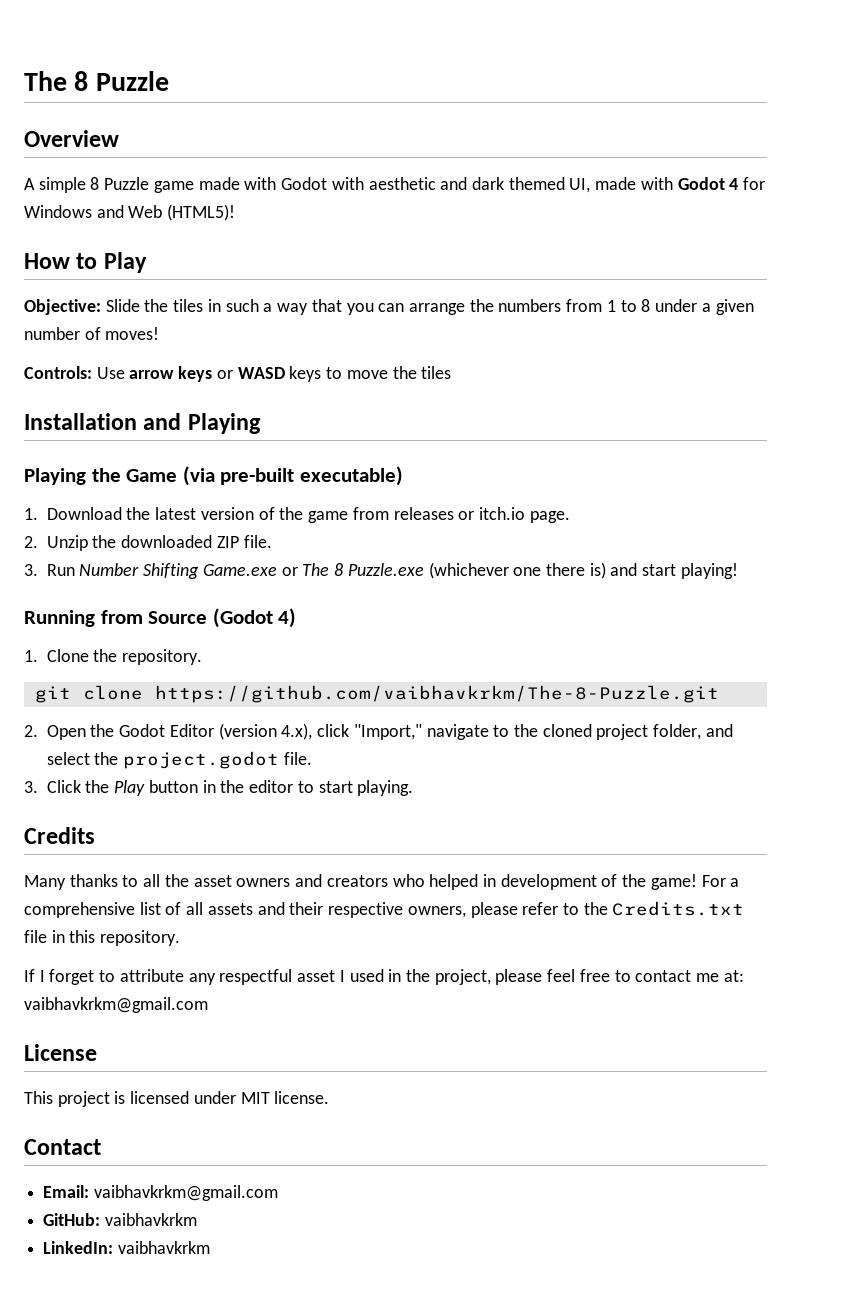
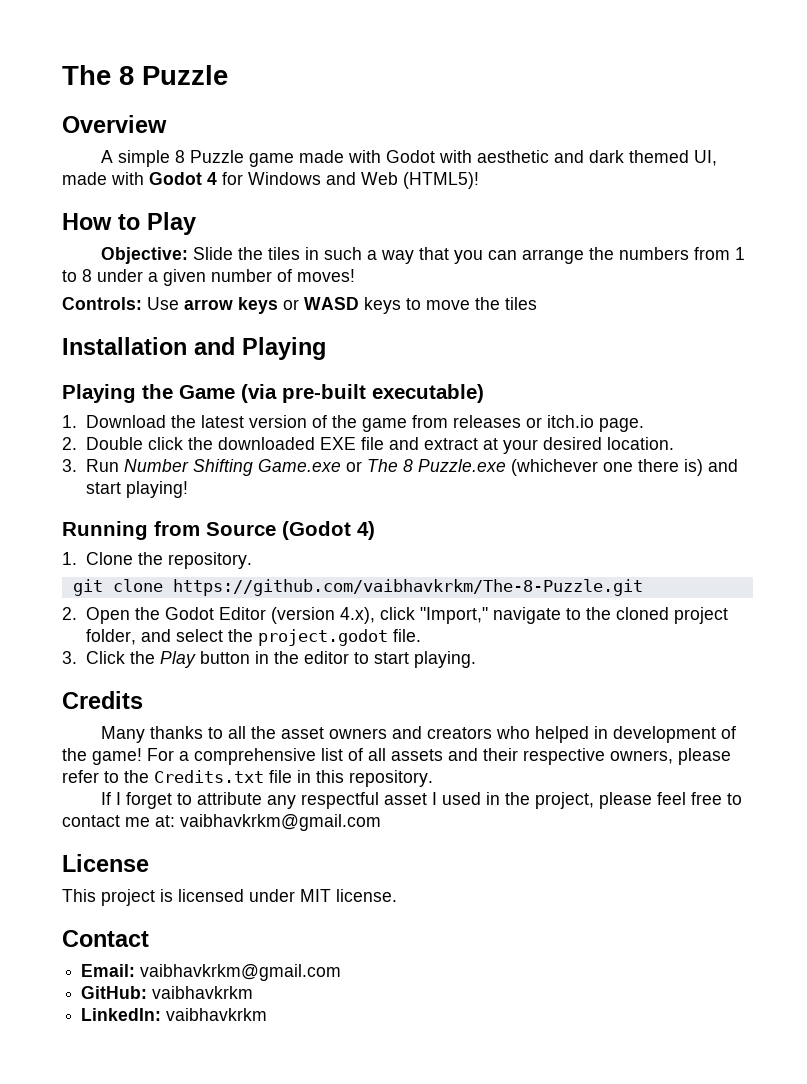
[46,535,272,551] Unzip the downloaded ZIP file. -> [85,437,674,454] Double click the downloaded EXE file and extract at your desired location.

